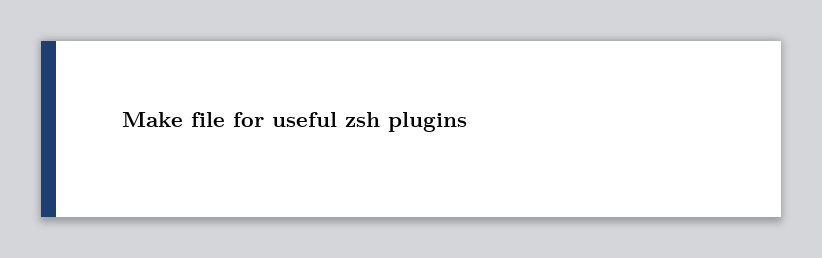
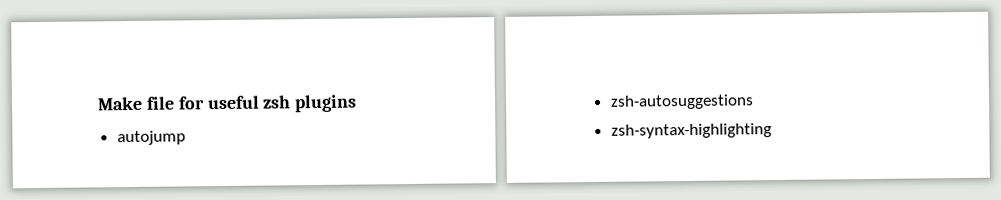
(467, 122) none -> [116,130,186,146] [609,94,754,110] [610,123,772,139] // autojump // zsh-autosuggestions // zsh-syntax-highlighting

